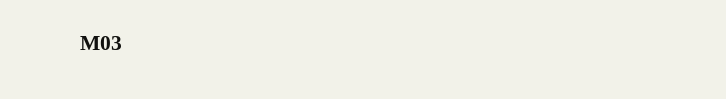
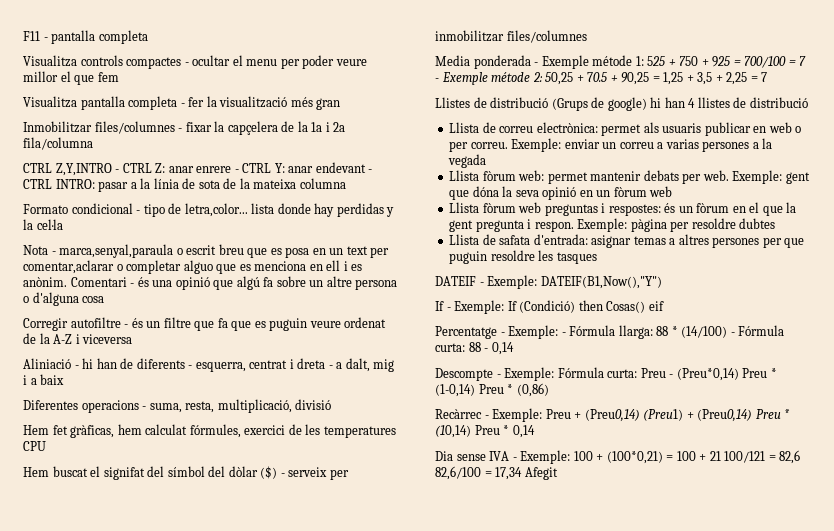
[80,36,122,50] M03 -> [23,30,148,44] [23,55,367,69] [23,71,119,85] [23,96,341,110] [23,121,346,135] [23,137,93,150] [23,162,373,176] [23,178,346,192] [23,203,395,217] [23,219,63,230] [23,244,390,258] [23,260,363,274] [23,276,398,290] [23,292,105,306] [23,317,387,331] [23,333,133,344] [23,358,395,372] [23,374,65,385] [23,399,332,413] [23,424,396,438] [23,441,46,451] [23,466,349,480] [435,30,587,43] [435,55,807,69] [435,72,768,85] [435,97,808,111] [449,122,802,136] [449,138,773,152] [448,154,487,168] [449,170,810,184] [449,186,673,200] [449,202,797,216] [449,218,776,232] [449,234,805,248] [449,250,597,264] [435,275,662,289] [435,300,664,314] [435,325,785,339] [435,342,514,355] [435,367,777,381] [435,383,549,397] [435,408,791,422] [435,425,535,438] [435,450,801,464] [435,466,558,480] F11 - pantalla completa // Visualitza controls compactes - ocultar el menu per poder veure millor el que fem // Visualitza pantalla completa - fer la visualització més gran // Inmobilitzar files/columnes - fixar la capçelera de la 1a i 2a fila/columna // CTRL Z,Y,INTRO - CTRL Z: anar enrere - CTRL Y: anar endevant - CTRL INTRO: pasar a la línia de sota de la mateixa columna // Formato condicional - tipo de letra,color... lista donde hay perdidas y la cel·la // Nota - marca,senyal,paraula o escrit breu que es posa en un text per comentar,aclarar o completar alguo que es menciona en ell i es anònim. Comentari - és una opinió que algú fa sobre un altre persona o d'alguna cosa // Corregir autofiltre - és un filtre que fa que es puguin veure ordenat de la A-Z i viceversa // Aliniació - hi han de diferents - esquerra, centrat i dreta - a dalt, mig i a baix // Diferentes operacions - suma, resta, multiplicació, divisió // Hem fet gràficas, hem calculat fórmules, exercici de les temperatures CPU // Hem buscat el signifat del símbol del dòlar ($) - serveix per inmobilitzar files/columnes // Media ponderada - Exemple métode 1: 525 + 750 + 925 = 700/100 = 7 - Exemple métode 2: 50,25 + 70.5 + 90,25 = 1,25 + 3,5 + 2,25 = 7 // Llistes de distribució (Grups de google) hi han 4 llistes de distribució // Llista de correu electrònica: permet als usuaris publicar en web o per correu. Exemple: enviar un correu a varias persones a la vegada // Llista fòrum web: permet mantenir debats per web. Exemple: gent que dóna la seva opinió en un fòrum web // Llista fòrum web preguntas i respostes: és un fòrum en el que la gent pregunta i respon. Exemple: pàgina per resoldre dubtes // Llista de safata d'entrada: asignar temas a altres persones per que puguin resoldre les tasques // DATEIF - Exemple: DATEIF(B1,Now(),"Y") // If - Exemple: If (Condició) then Cosas() eif // Percentatge - Exemple: - Fórmula llarga: 88 * (14/100) - Fórmula curta: 88 - 0,14 // Descompte - Exemple: Fórmula curta: Preu - (Preu*0,14) Preu * (1-0,14) Preu * (0,86) // Recàrrec - Exemple: Preu + (Preu0,14) (Preu1) + (Preu0,14) Preu * (10,14) Preu * 0,14 // Dia sense IVA - Exemple: 100 + (100*0,21) = 100 + 21 100/121 = 82,6 82,6/100 = 17,34 Afegit

